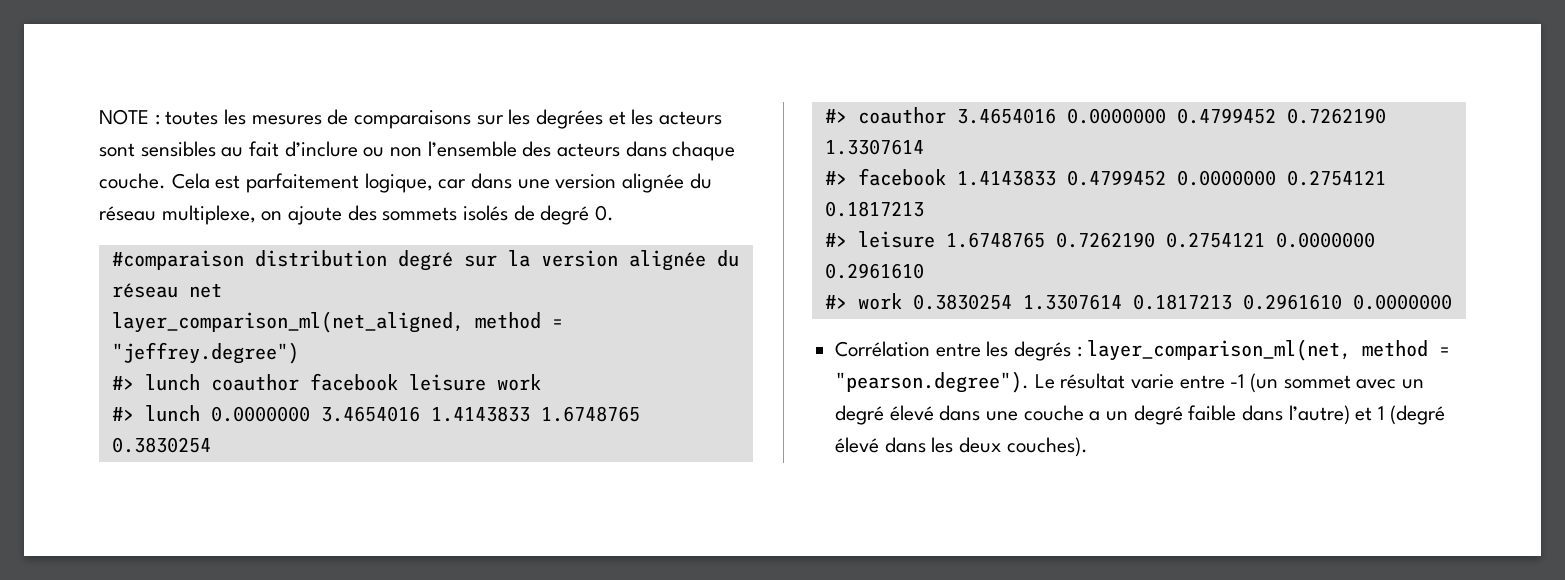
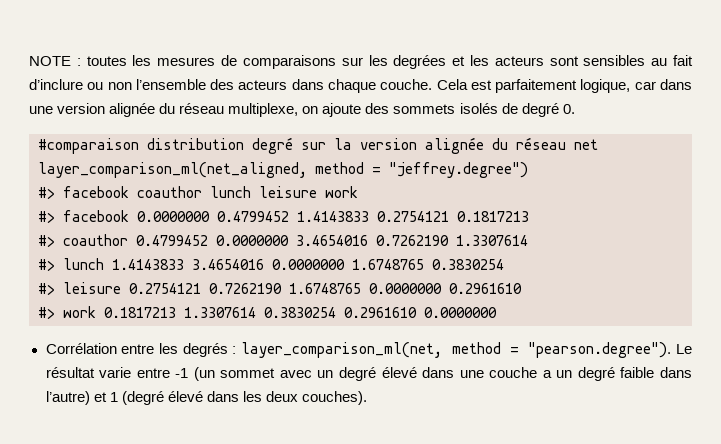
[144,373,398,391] lunch coauthor facebook -> [63,186,251,198] facebook coauthor lunch
[144,405,640,422] [111,437,211,453] [824,107,1386,124] [824,139,924,155] [824,168,1386,186] [824,201,924,217] [824,231,1265,248] lunch 0.0000000 3.4654016 1.4143833 1.6748765 0.3830254 // #> coauthor 3.4654016 0.0000000 0.4799452 0.7262190 1.3307614 // #> facebook 1.4143833 0.4799452 0.0000000 0.2754121 0.1817213 // #> leisure 1.6748765 0.7262190 0.2754121 -> [63,210,529,222] [38,234,528,247] [38,258,504,271] [38,282,361,295] facebook 0.0000000 0.4799452 1.4143833 0.2754121 0.1817213 // #> coauthor 0.4799452 0.0000000 3.4654016 0.7262190 1.3307614 // #> lunch 1.4143833 3.4654016 0.0000000 1.6748765 0.3830254 // #> leisure 0.2754121 0.7262190 1.6748765
[912,294,1232,310] 0.3830254 1.3307614 0.1817213 -> [104,307,336,318] 0.1817213 1.3307614 0.3830254

